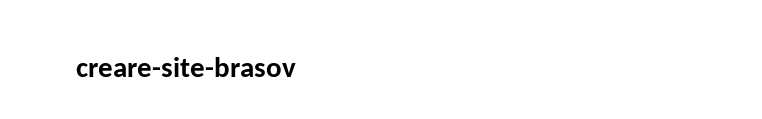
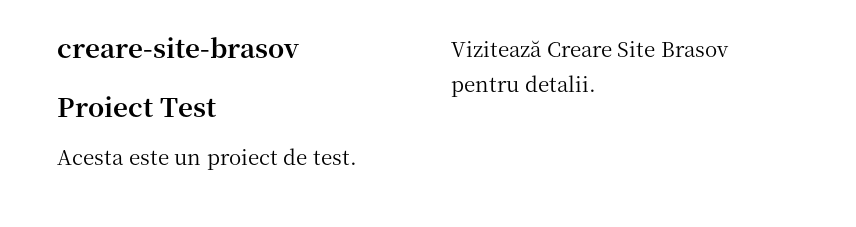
(296, 67) none -> [57,96,218,117] [57,148,357,170] [451,40,729,57] [451,75,596,97] // Proiect Test // Acesta este un proiect de test. Vizitează Creare Site Brasov pentru detalii.

